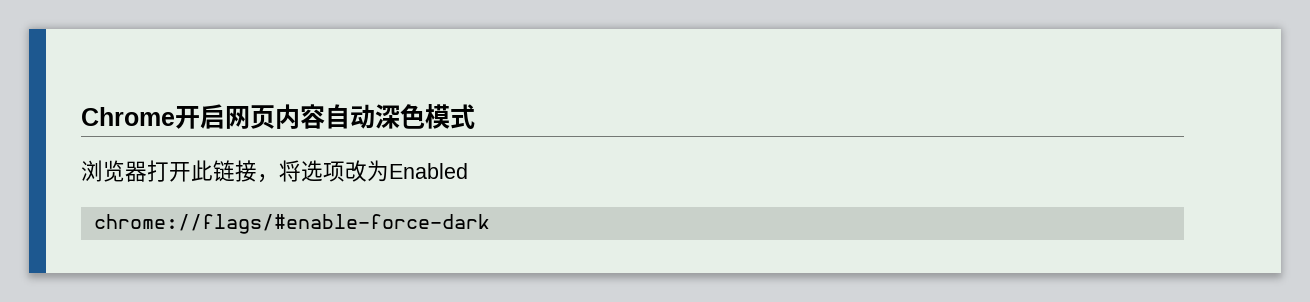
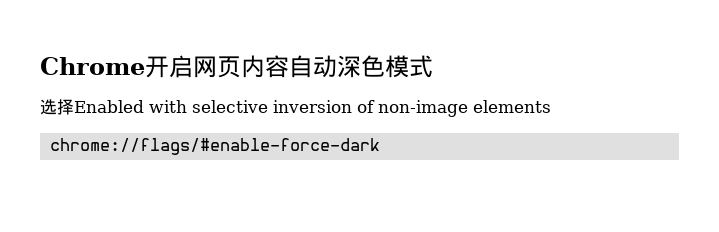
[81,160,468,183] 浏览器打开此链接，将选项改为Enabled -> [40,99,551,117] 选择Enabled with selective inversion of non-image elements

